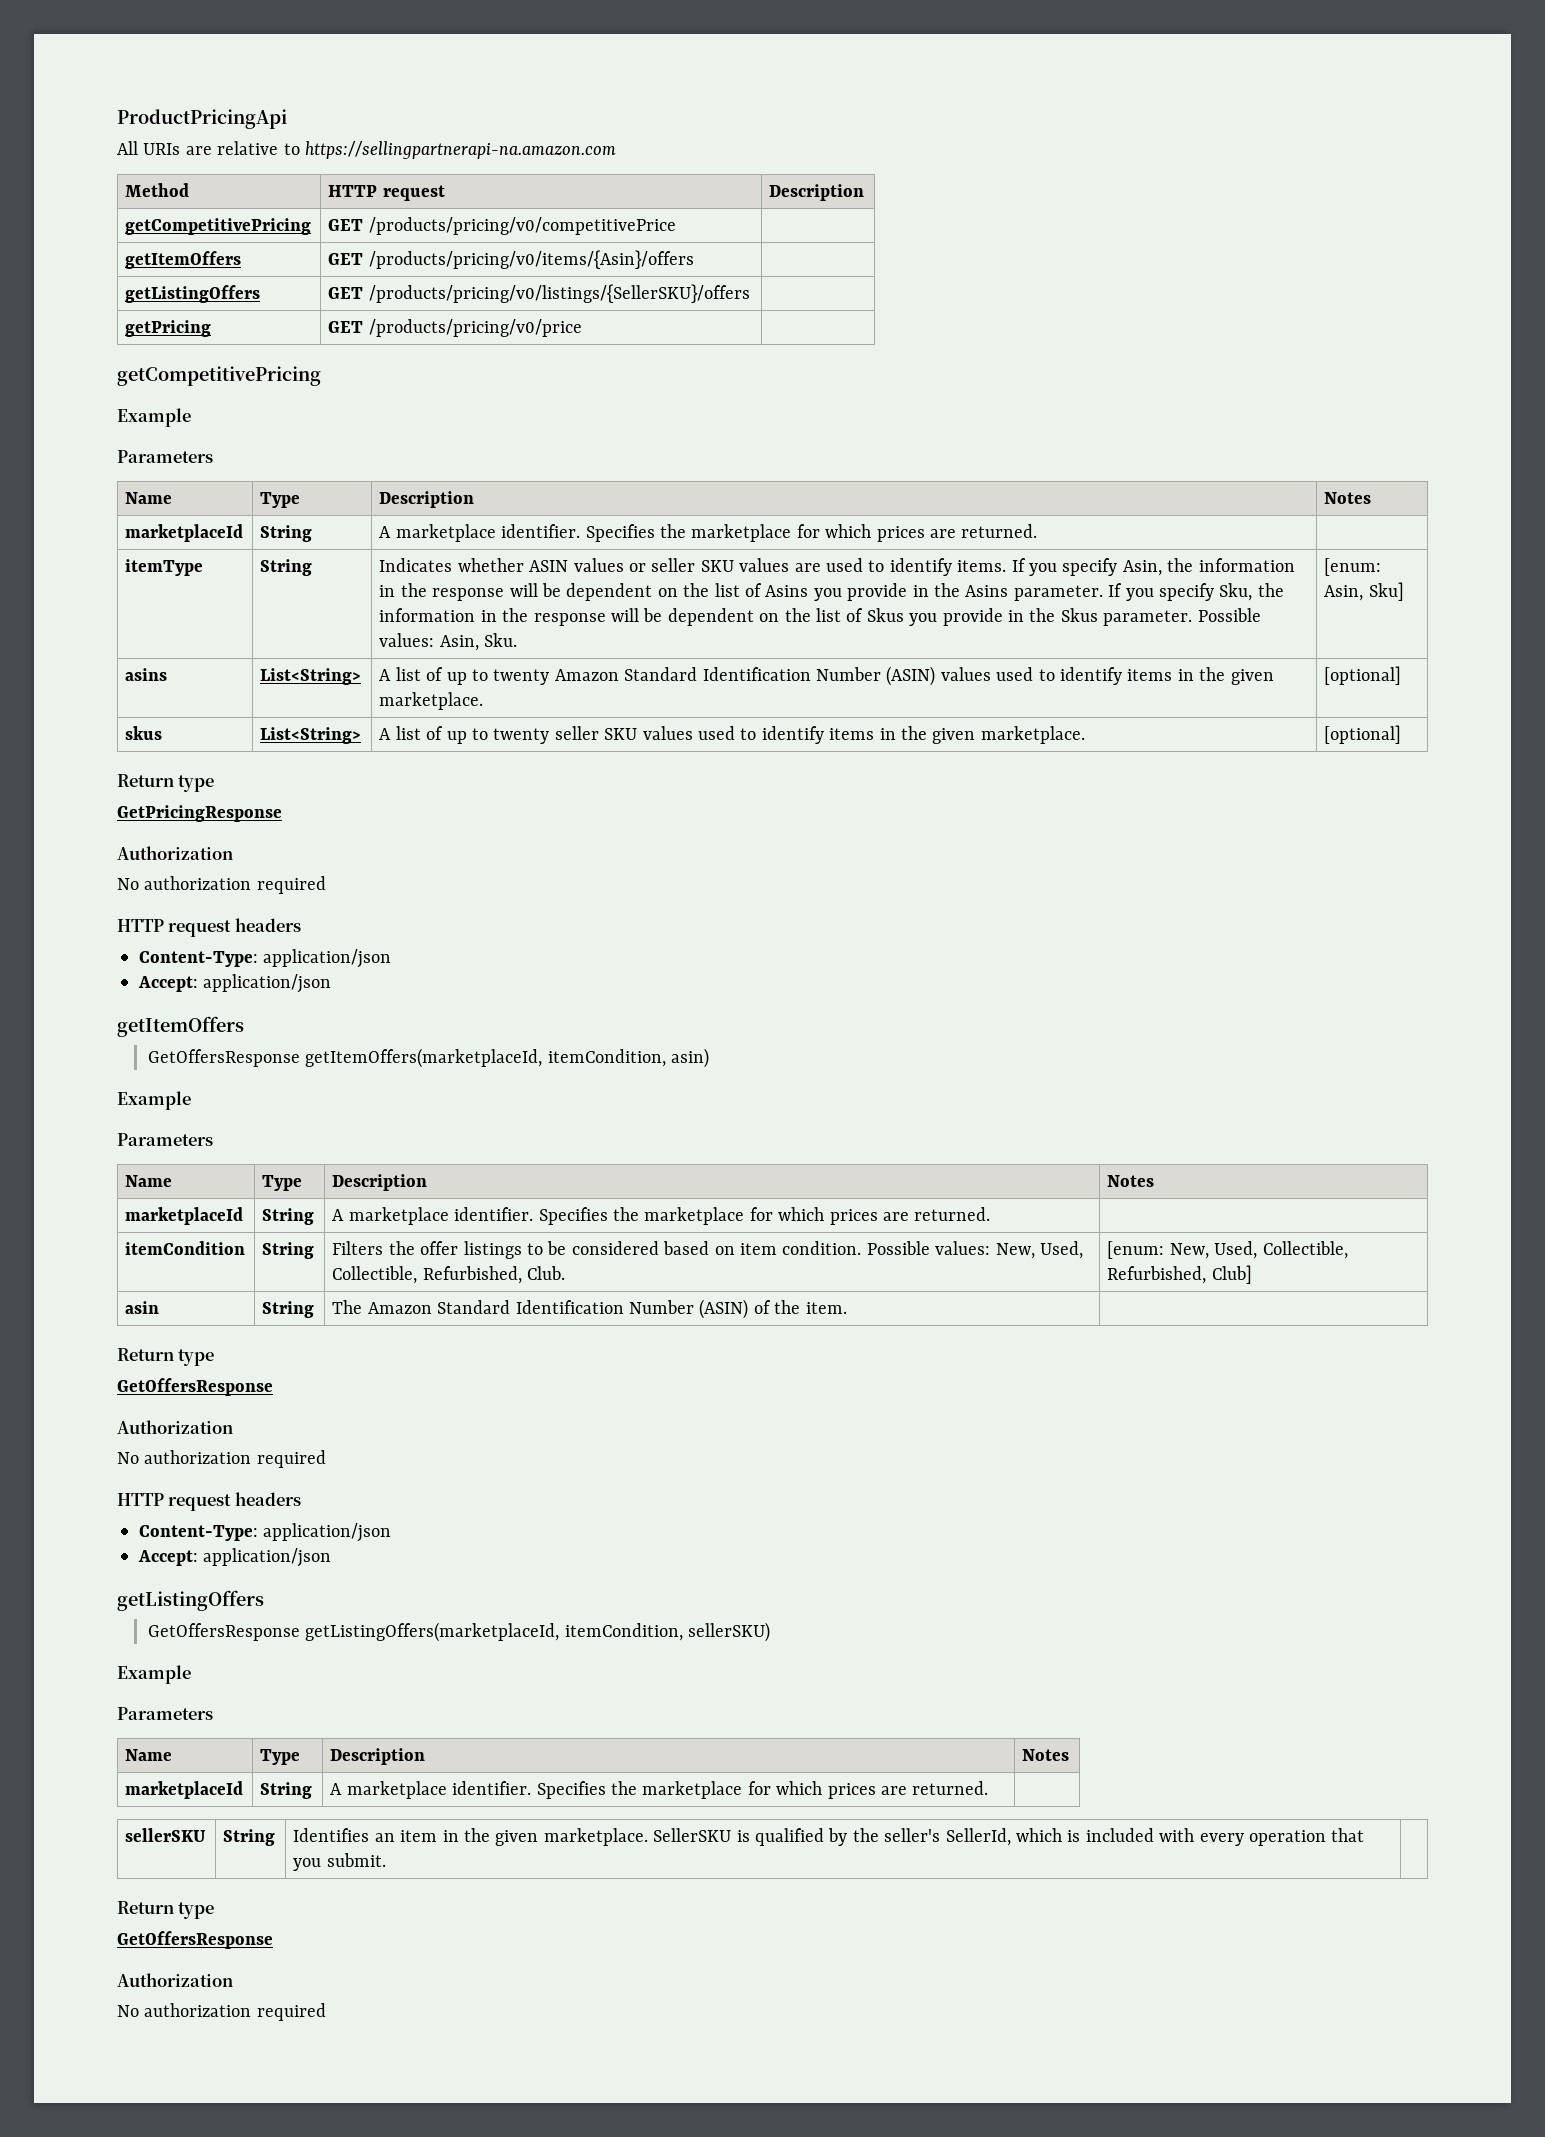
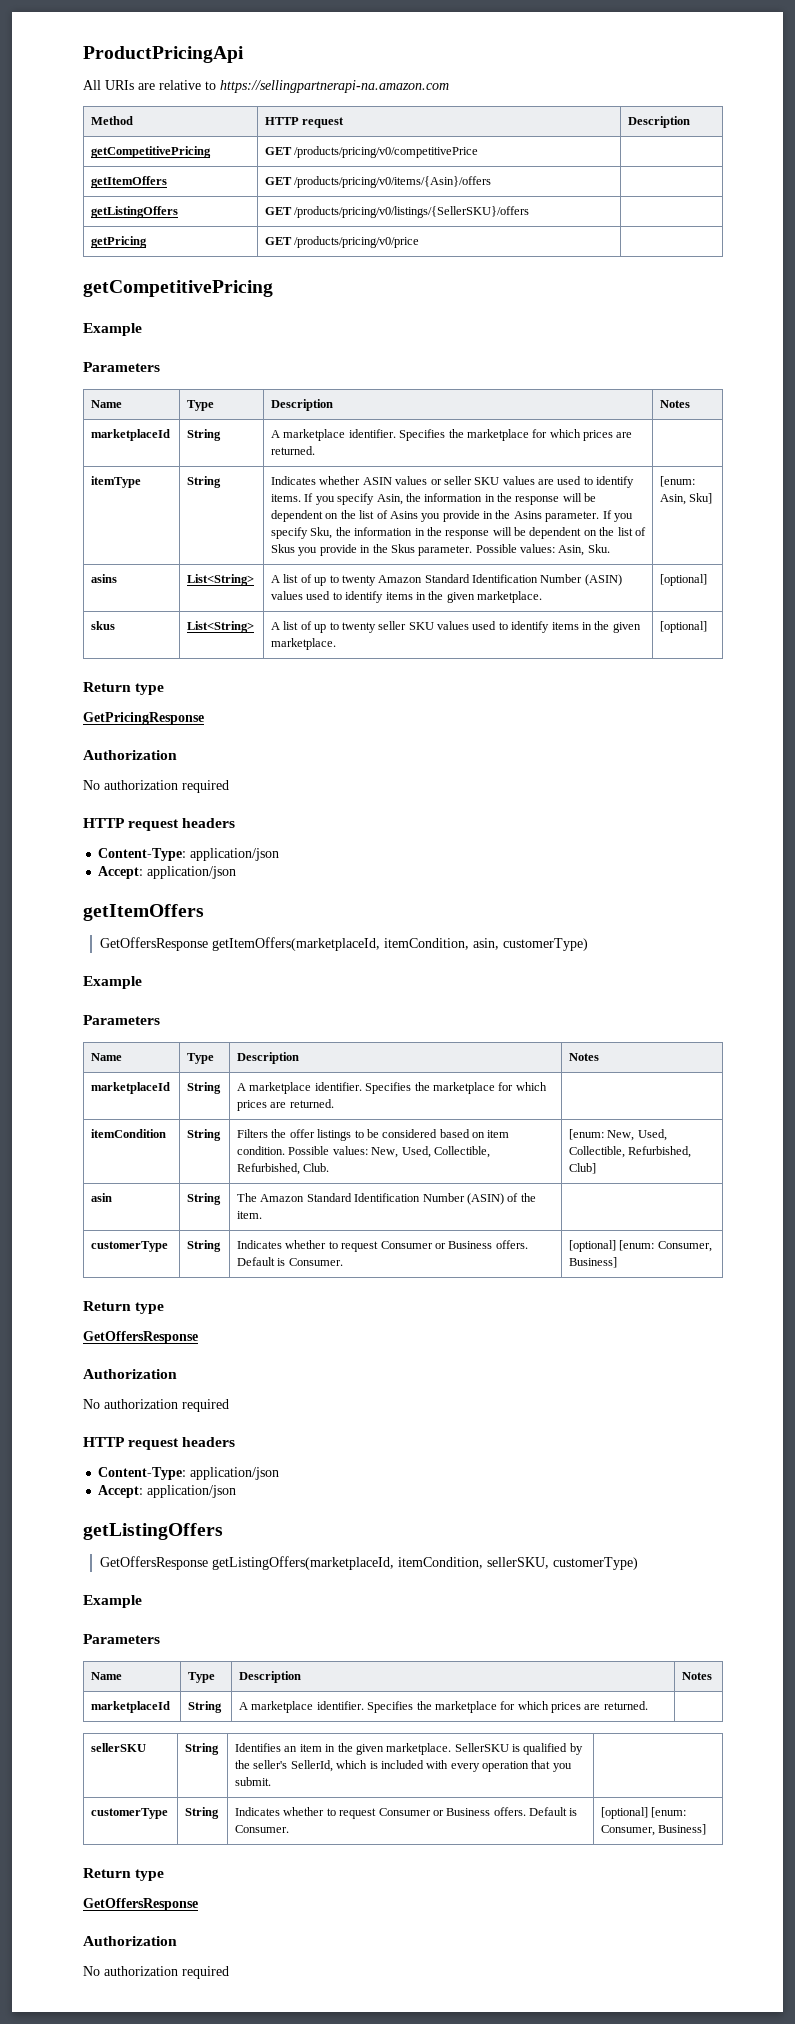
[670,1048,709,1068] asin) -> [472,938,588,951] asin, customerType)
(847, 1308) none -> [91,1241,169,1252] [187,1240,222,1252] [237,1240,528,1252] [237,1257,343,1266] [569,1240,712,1252] [569,1257,618,1268] // customerType | String | Indicates whether to request Consumer or Business offers. Default is Consumer. | [optional] [enum: Consumer, Business]
[687,1622,770,1642] sellerSKU) -> [486,1557,638,1570] sellerSKU, customerType)
(386, 1860) none -> [91,1808,169,1819] [185,1807,220,1819] [235,1807,578,1819] [235,1825,290,1833] [601,1807,687,1819] [601,1824,707,1836] // customerType | String | Indicates whether to request Consumer or Business offers. Default is Consumer. | [optional] [enum: Consumer, Business]

